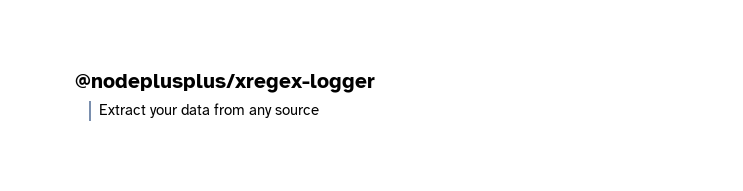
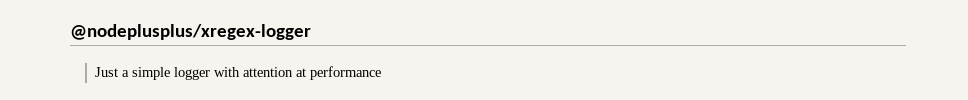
[98,103,319,118] Extract your data from any source -> [95,66,382,80] Just a simple logger with attention at performance

